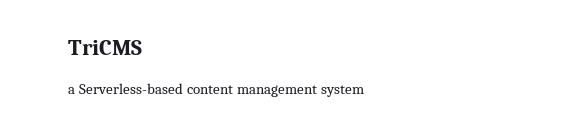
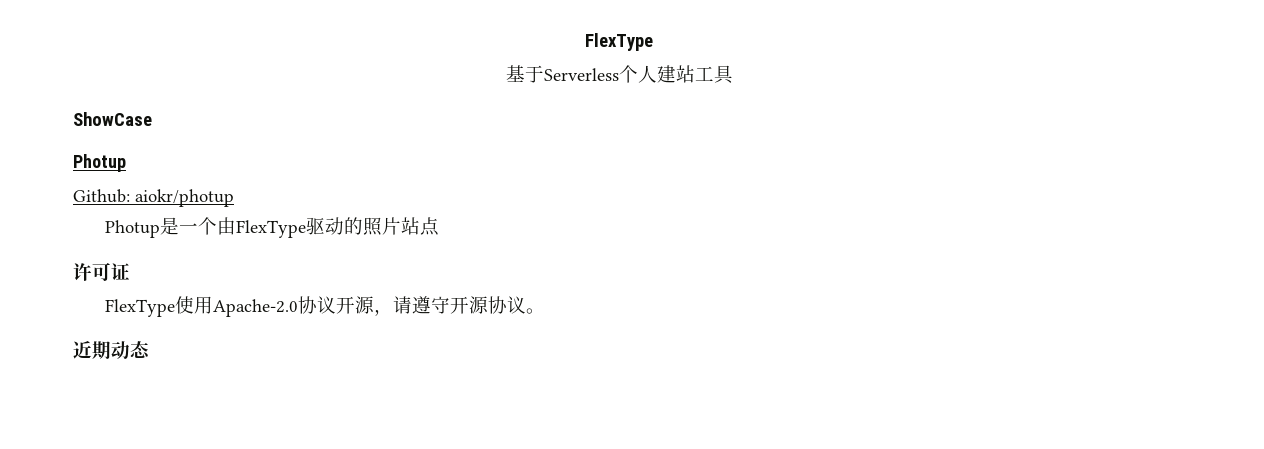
[68,40,142,55] [68,83,364,97] TriCMS // a Serverless-based content management system -> [585,33,653,51] [505,65,734,84] [73,112,152,126] [73,154,126,172] [73,189,234,207] [105,217,440,238] [73,262,130,281] [105,296,546,317] [73,341,150,359] FlexType // 基于Serverless个人建站工具 // ShowCase // Photup // Github: aiokr/photup // Photup是一个由FlexType驱动的照片站点 // 许可证 // FlexType使用Apache-2.0协议开源，请遵守开源协议。 // 近期动态

